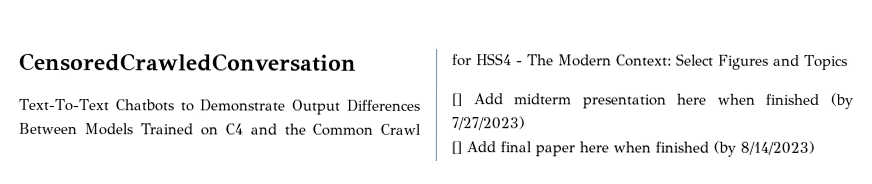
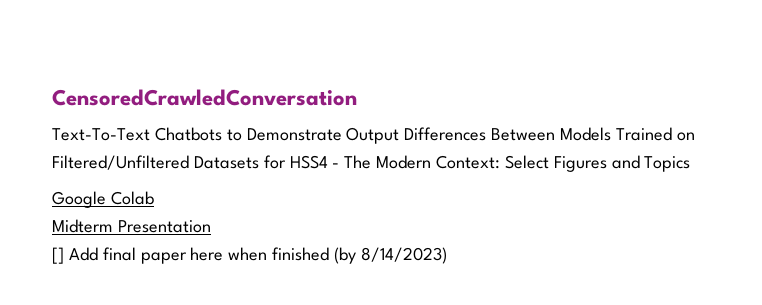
[224,123,421,136] C4 and the Common Crawl -> [52,155,259,170] Filtered/Unfiltered Datasets
[451,93,853,110] [451,116,525,131] [] Add midterm presentation here when finished (by 7/27/2023) -> [52,191,154,208] [52,219,211,233] Google Colab // Midterm Presentation

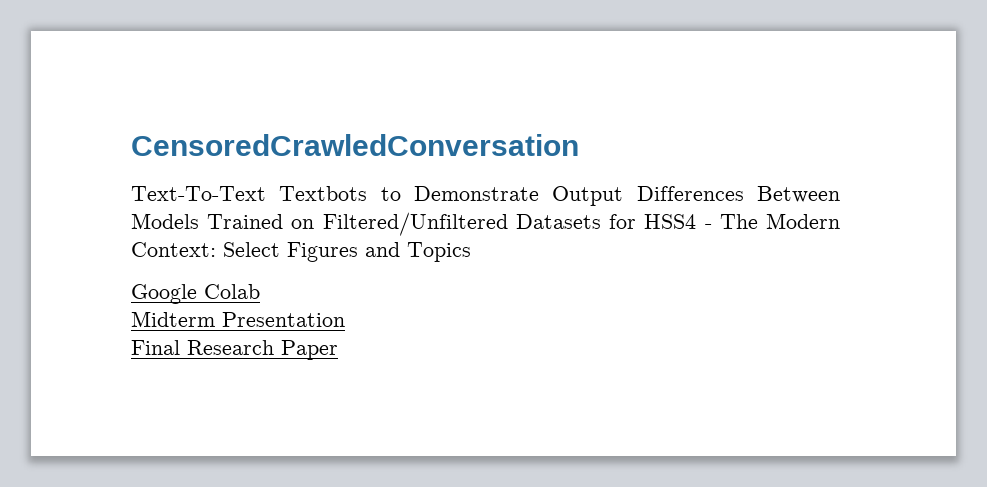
[154,127,222,141] Chatbots -> [279,186,368,201] Textbots
[52,247,447,264] [] Add final paper here when finished (by 8/14/2023) -> [131,340,338,360] Final Research Paper

